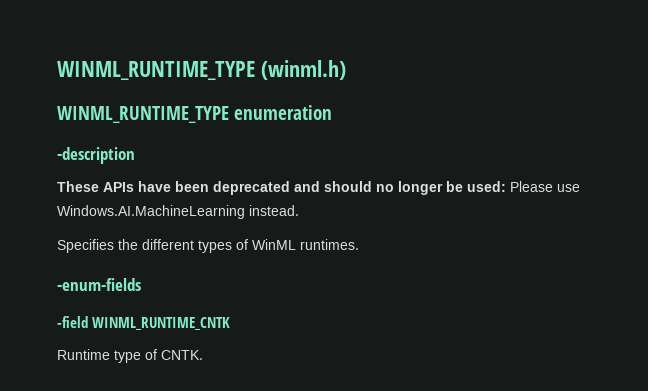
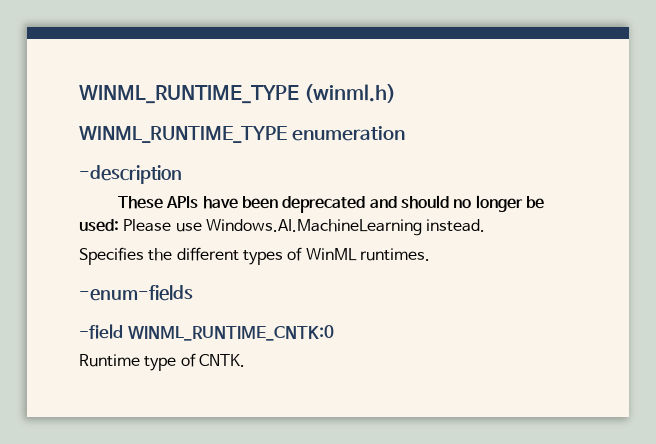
[92,317,231,330] WINML_RUNTIME_CNTK -> [127,325,334,341] WINML_RUNTIME_CNTK:0

